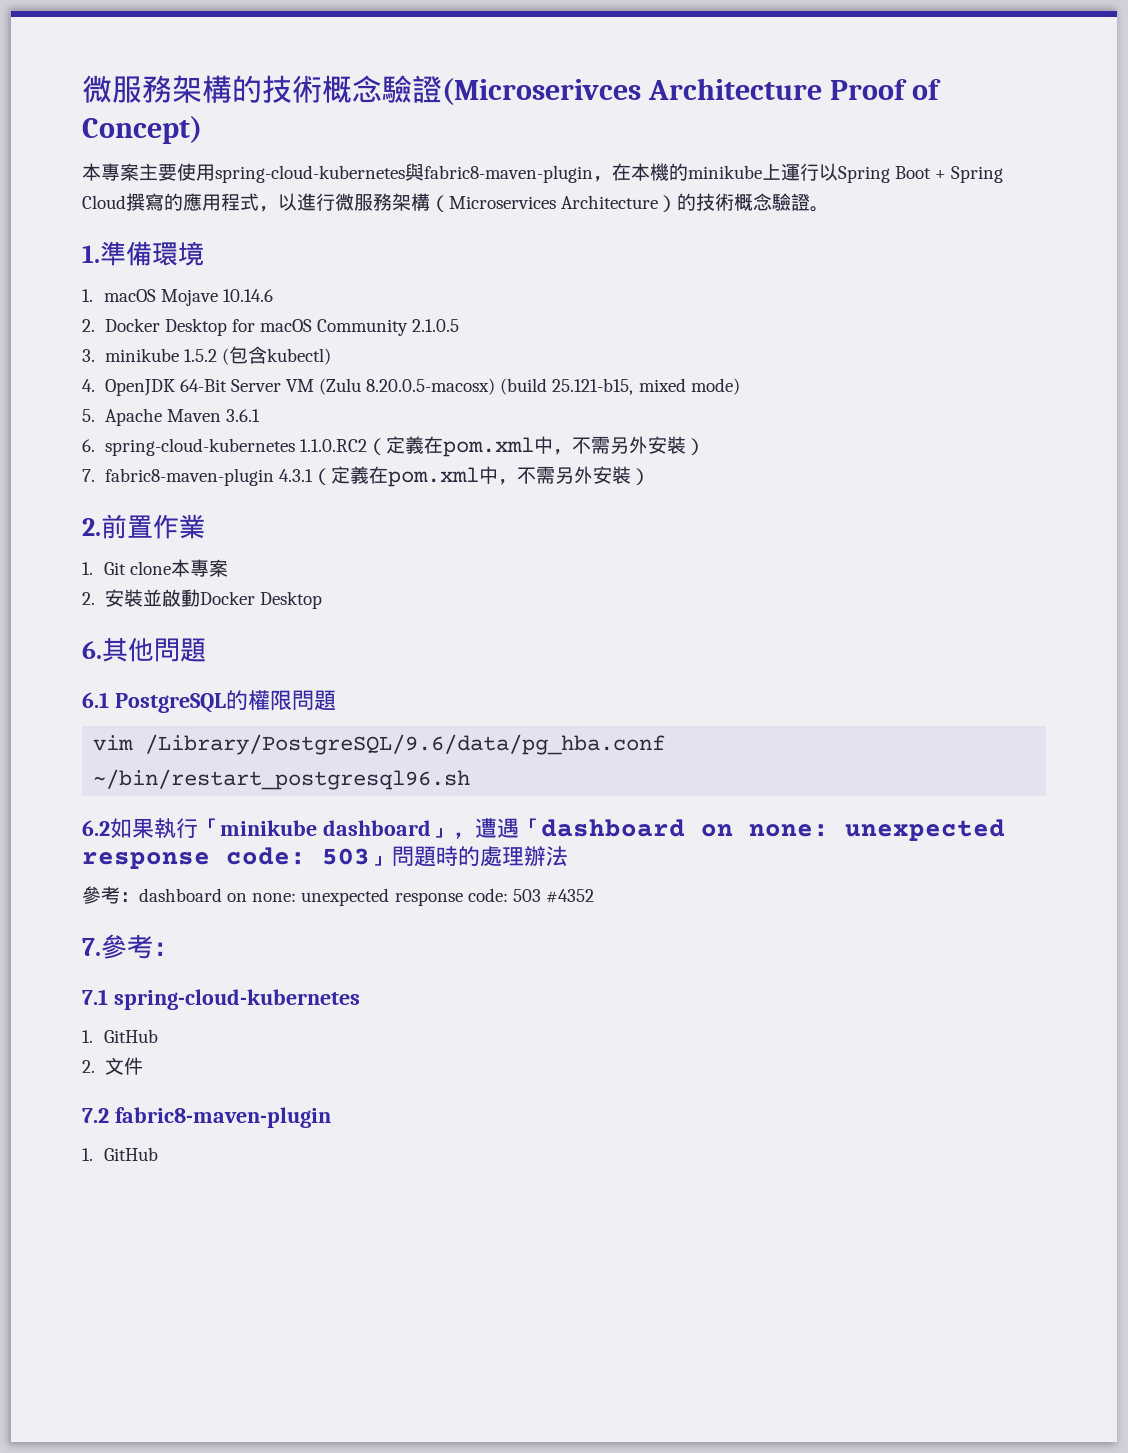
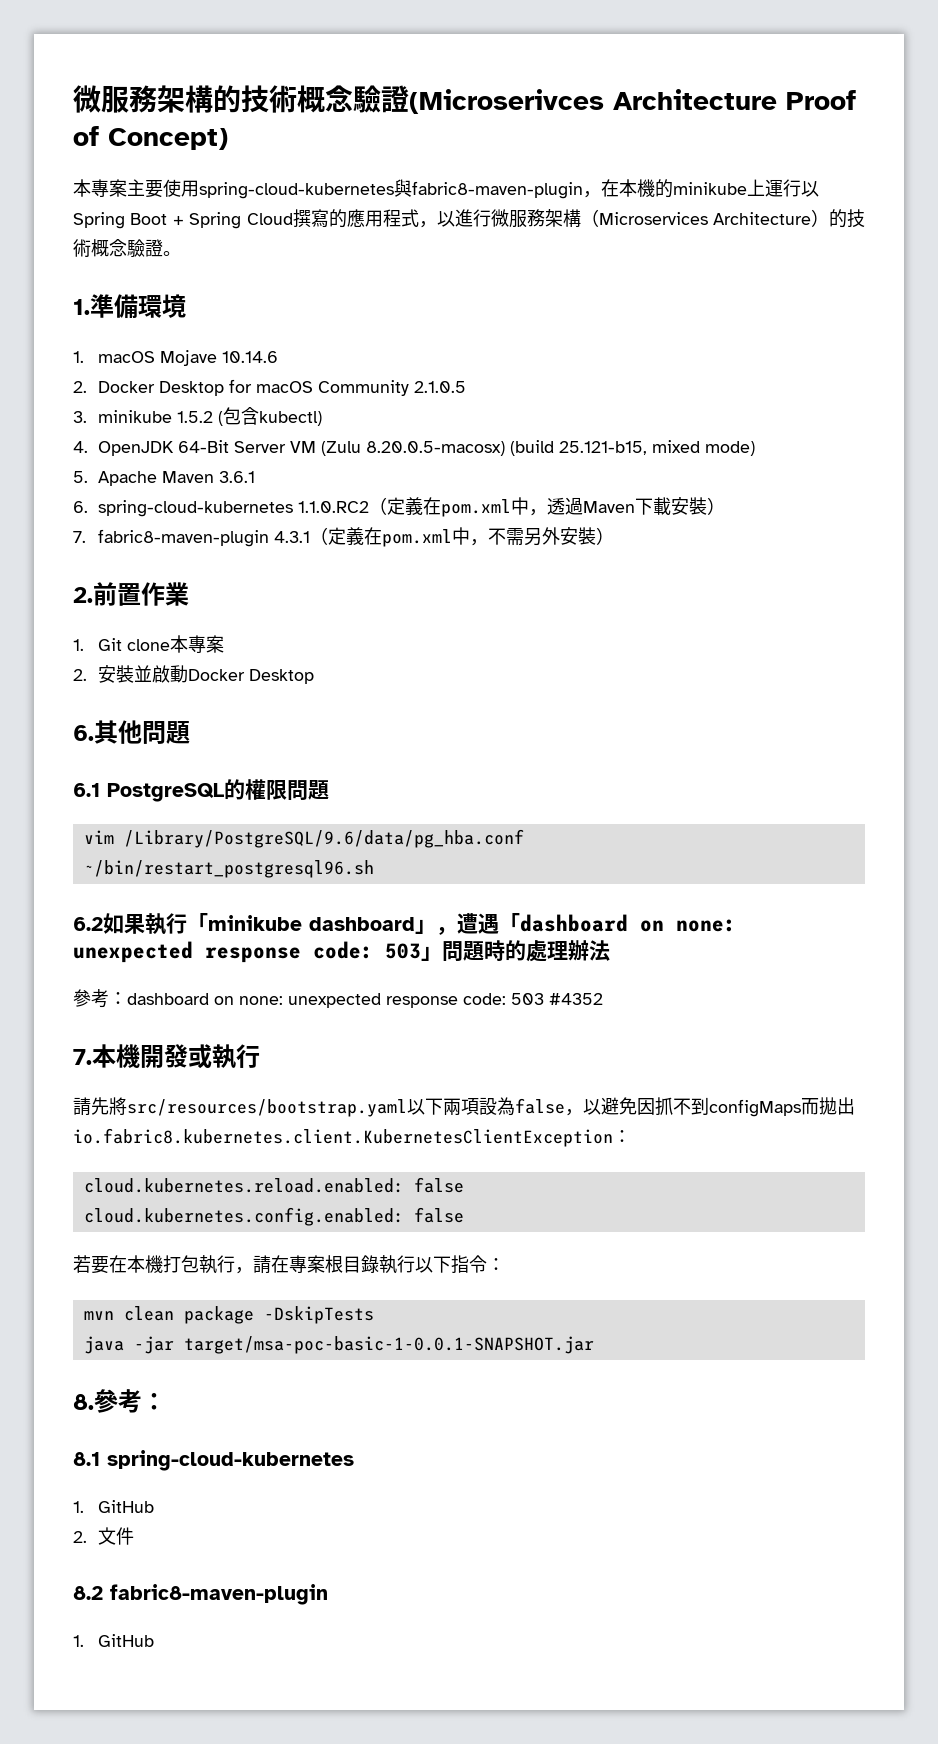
[571,436,648,454] 不需另外 -> [547,497,672,515] 透過Maven下載
(101, 947) none -> [92,1044,260,1069] [73,1097,855,1117] [73,1128,631,1147] [83,1177,464,1193] [83,1207,464,1226] [73,1255,505,1274] [83,1306,374,1324] [83,1336,594,1354] [73,1394,94,1410] 本機開發或執行 // 請先將src/resources/bootstrap.yaml以下兩項設為false，以避免因抓不到configMaps而拋出io.fabric8.kubernetes.client.KubernetesClientException： // cloud.kubernetes.reload.enabled: false // cloud.kubernetes.config.enabled: false // 若要在本機打包執行，請在專案根目錄執行以下指令： // mvn clean package -DskipTests // java -jar target/msa-poc-basic-1-0.0.1-SNAPSHOT.jar // 8.
[82,989,108,1005] 7.1 -> [73,1452,100,1466] 8.1
[82,1108,109,1123] 7.2 -> [73,1586,103,1600] 8.2

